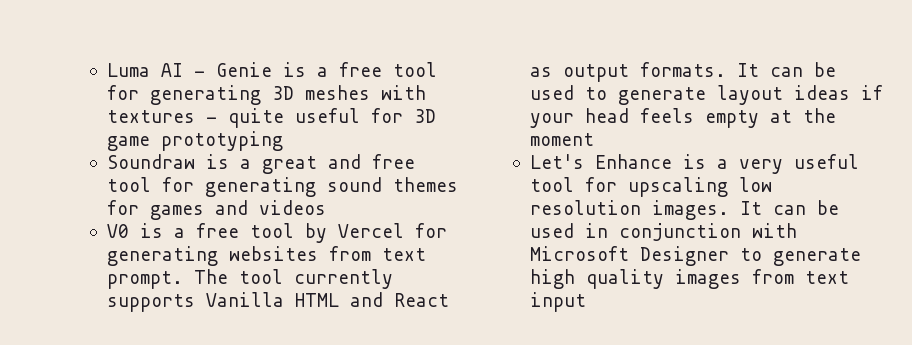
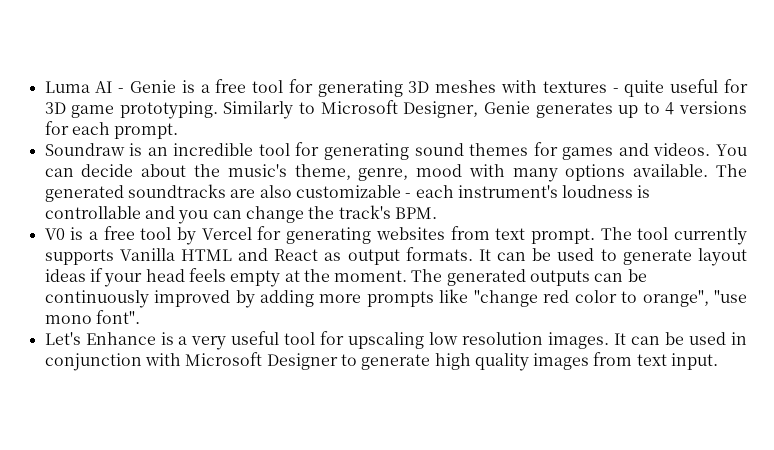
[160,131,283,151] [106,154,415,174] prototyping // Soundraw is a great and free -> [119,100,748,119] [44,121,179,139] [44,143,254,156] prototyping. Similarly to Microsoft Designer, Genie generates up to 4 versions for each prompt. // Soundraw is an incredible
[258,200,326,215] videos -> [653,143,748,156] [44,164,747,182] [44,184,651,202] [44,205,437,224] videos. You can decide about the music's theme, genre, mood with many options available. The generated soundtracks are also customizable - each instrument's loudness is controllable and you can change the track's BPM.
[529,133,594,146] moment -> [334,269,647,286] [44,289,748,308] [44,310,140,324] moment. The generated outputs can be continuously improved by adding more prompts like "change red color to orange", "use mono font".
[529,292,586,312] input -> [671,353,719,370] input.

